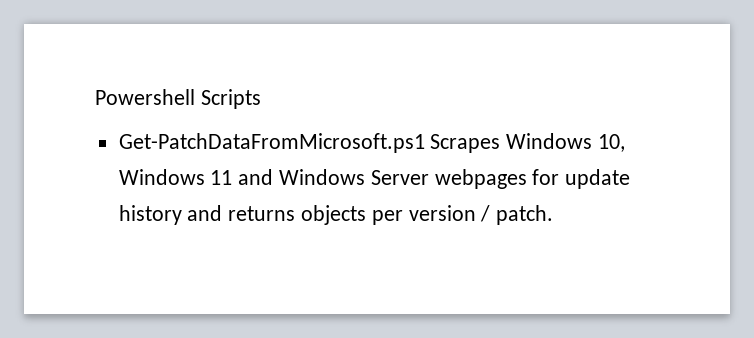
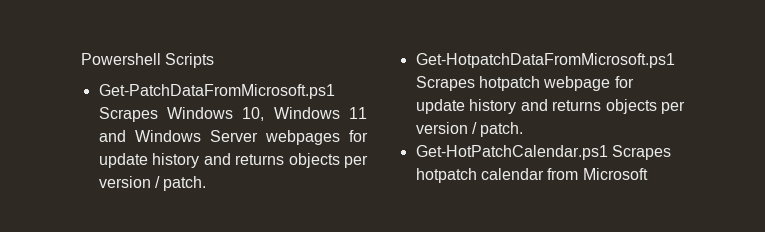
(554, 215) none -> [415,53,675,68] [415,76,634,91] [415,99,685,114] [415,122,524,137] [415,145,671,160] [415,168,648,183] // Get-HotpatchDataFromMicrosoft.ps1 Scrapes hotpatch webpage for update history and returns objects per version / patch. // Get-HotPatchCalendar.ps1 Scrapes hotpatch calendar from Microsoft

